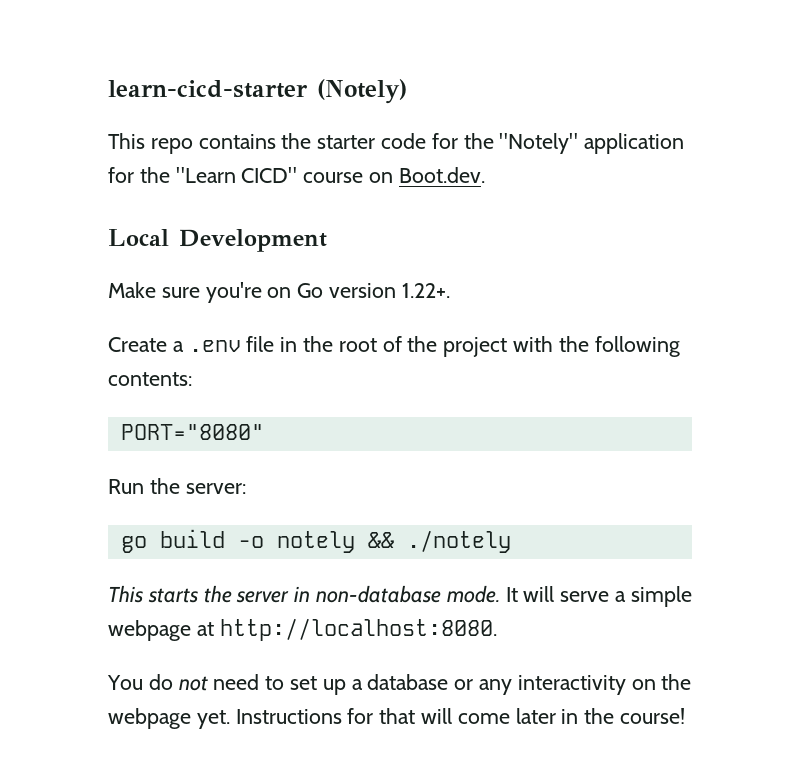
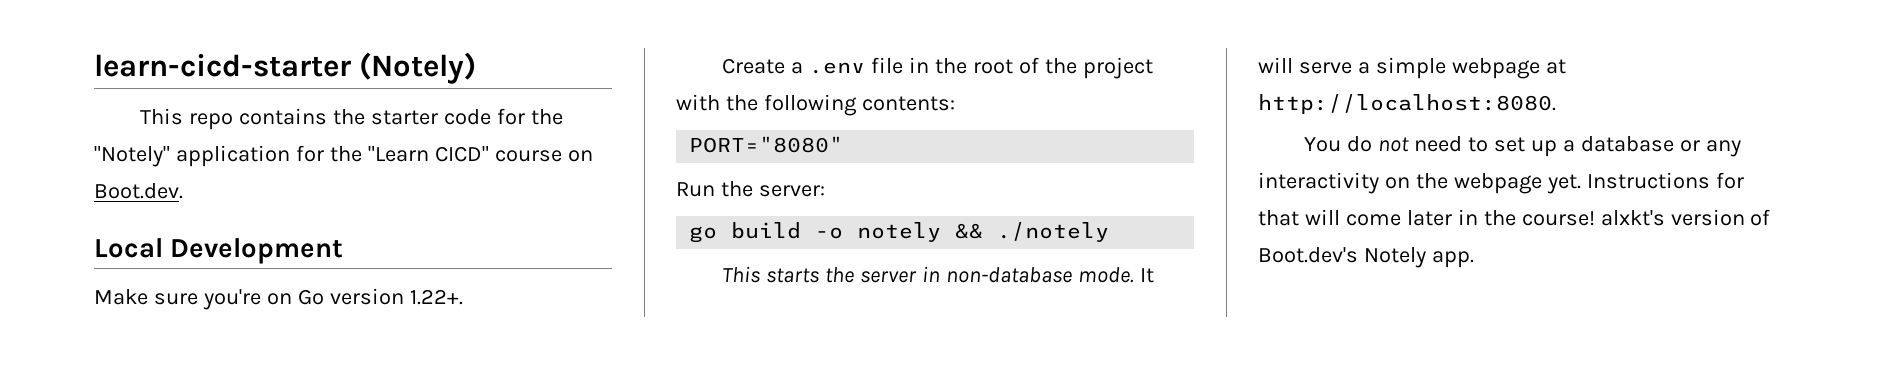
(686, 716) none -> [1600,209,1771,226] [1258,247,1474,268] alxkt's version of Boot.dev's Notely app.

